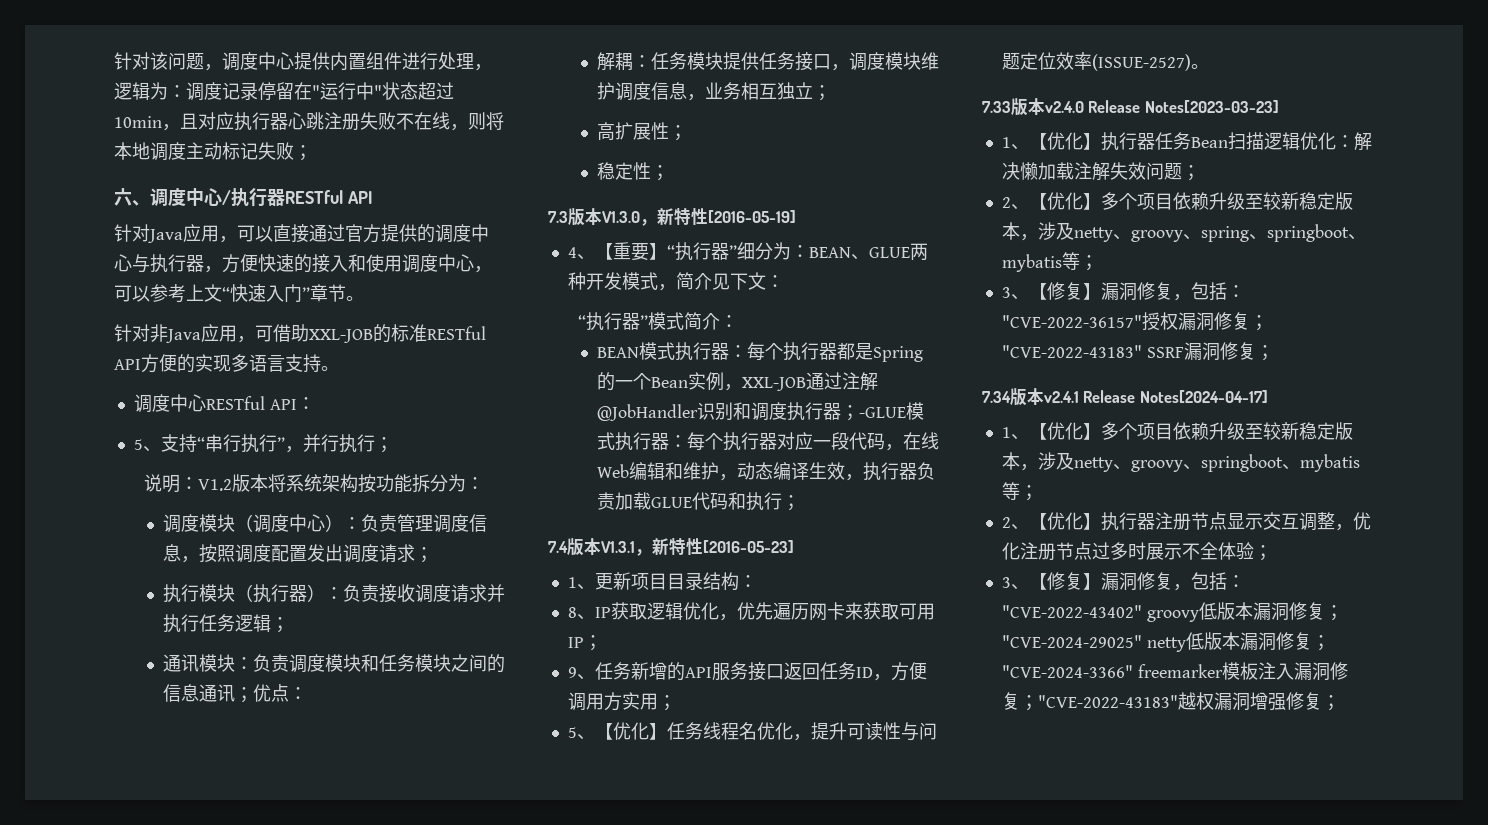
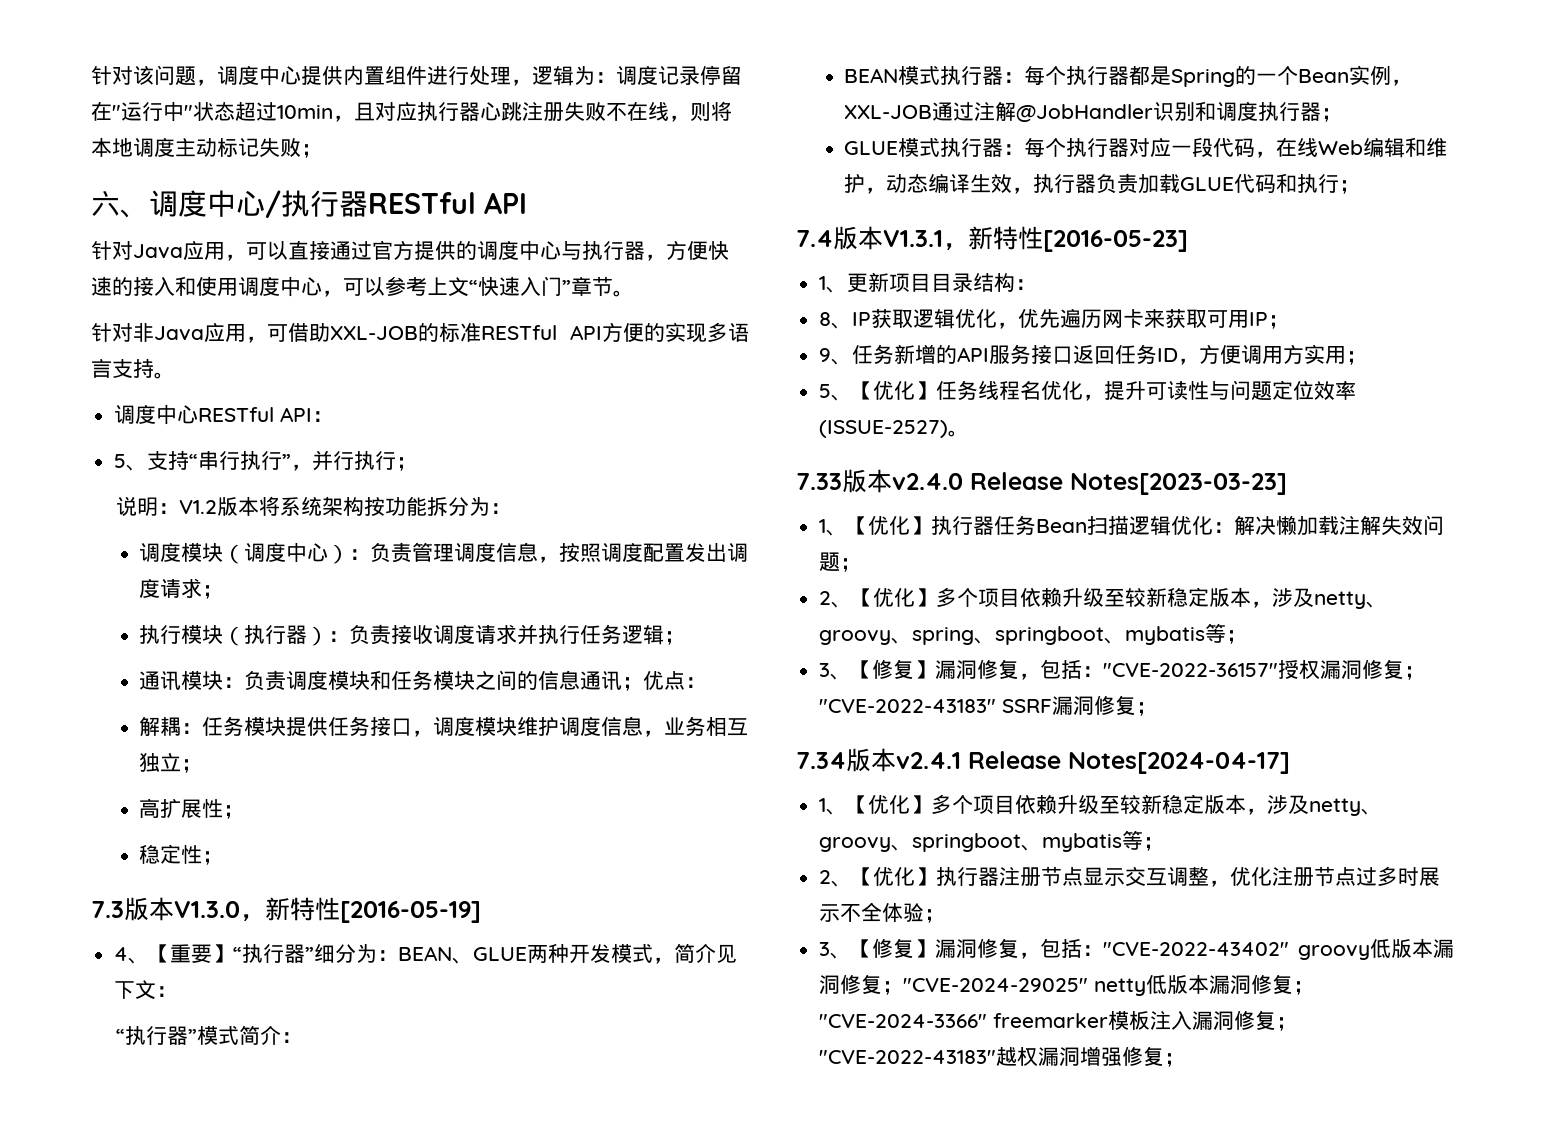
[859,407,907,418] -GLUE -> [844,141,899,155] // GLUE

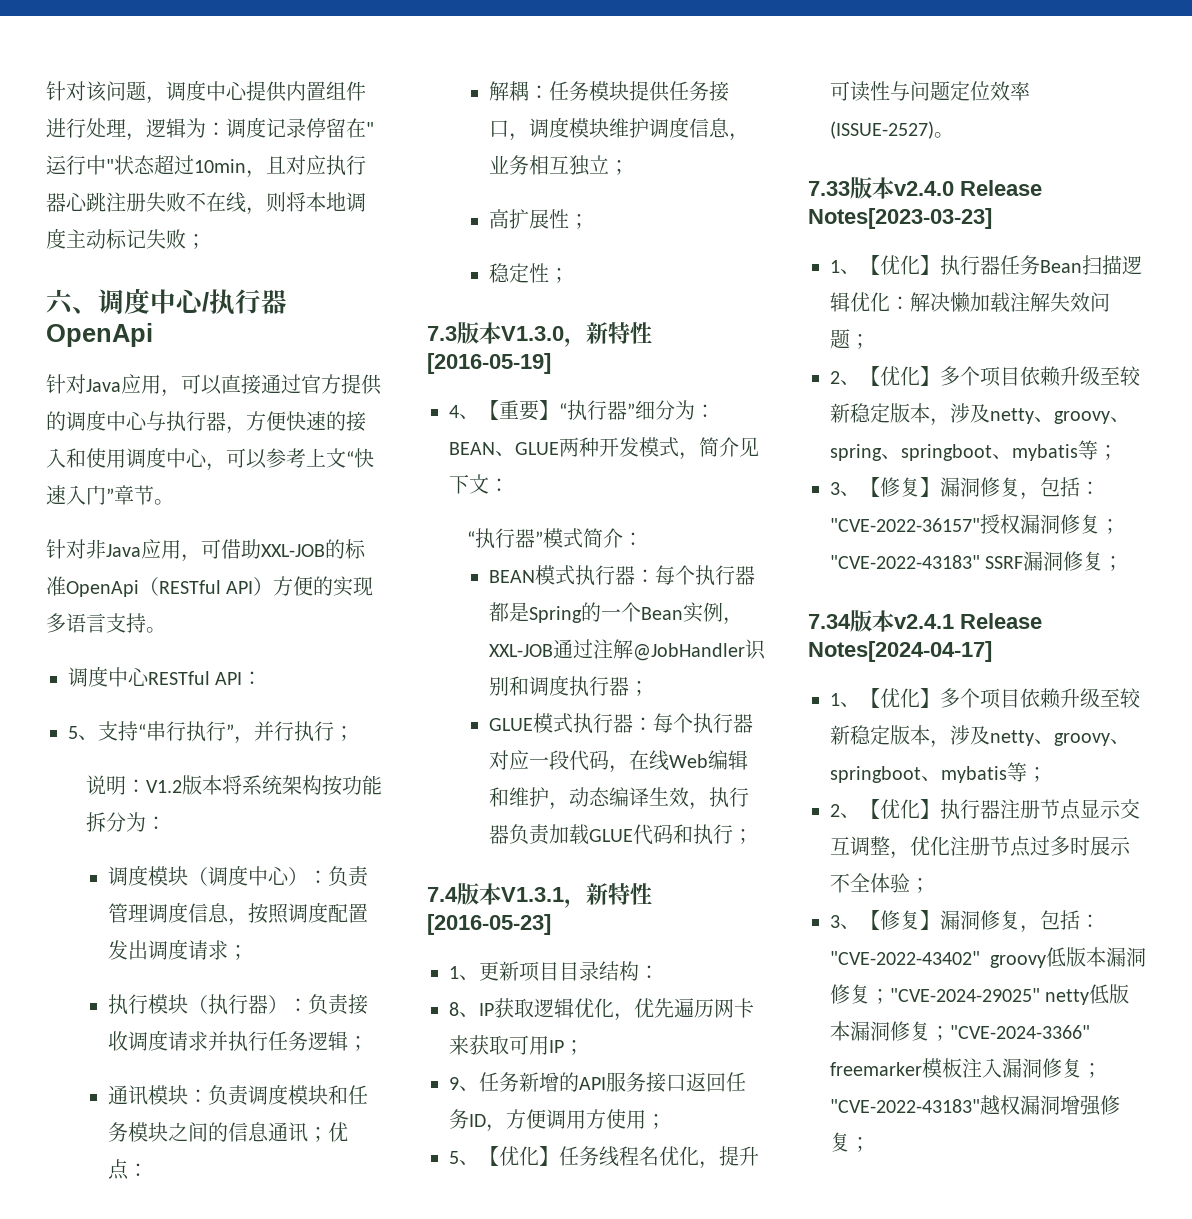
[368,192,527,214] RESTful API -> [46,323,153,347] OpenApi
[481,325,602,340] RESTful API -> [66,577,274,597] OpenApi（RESTful API）
[1304,344,1326,364] 实 -> [606,1109,626,1129] 使

